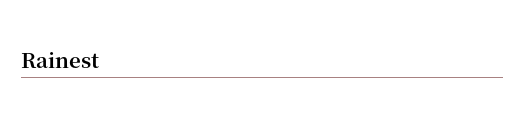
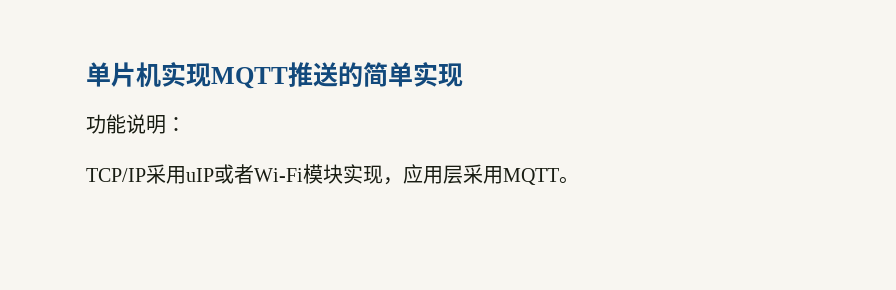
[21,52,99,68] Rainest -> [86,62,463,89] [86,114,186,134] [86,164,579,185] 单片机实现MQTT推送的简单实现 // 功能说明： // TCP/IP采用uIP或者Wi-Fi模块实现，应用层采用MQTT。

